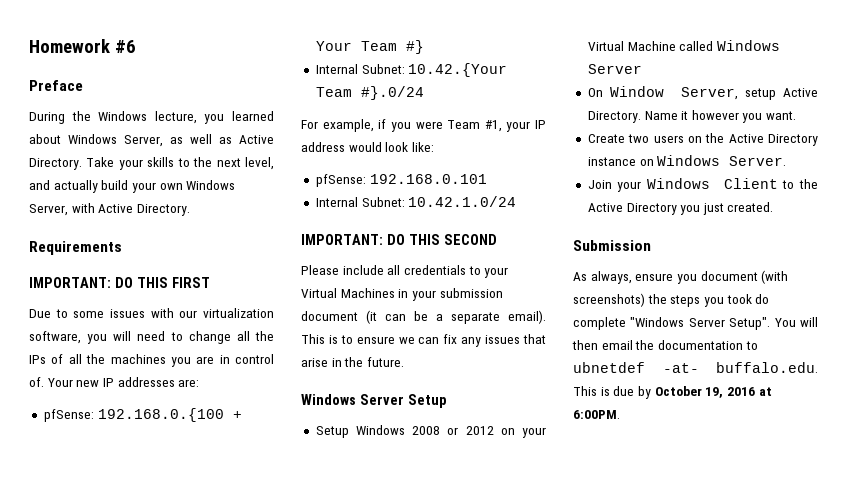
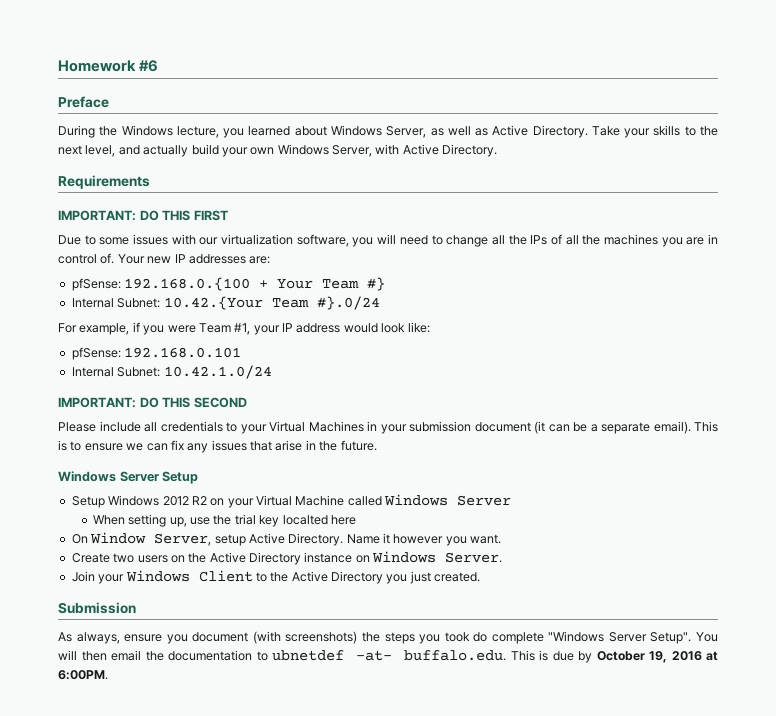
[412,426,494,435] 2008 or 2012 -> [162,496,207,506] 2012 R2
(642, 69) none -> [92,514,356,527] // When setting up, use the trial key localted here

